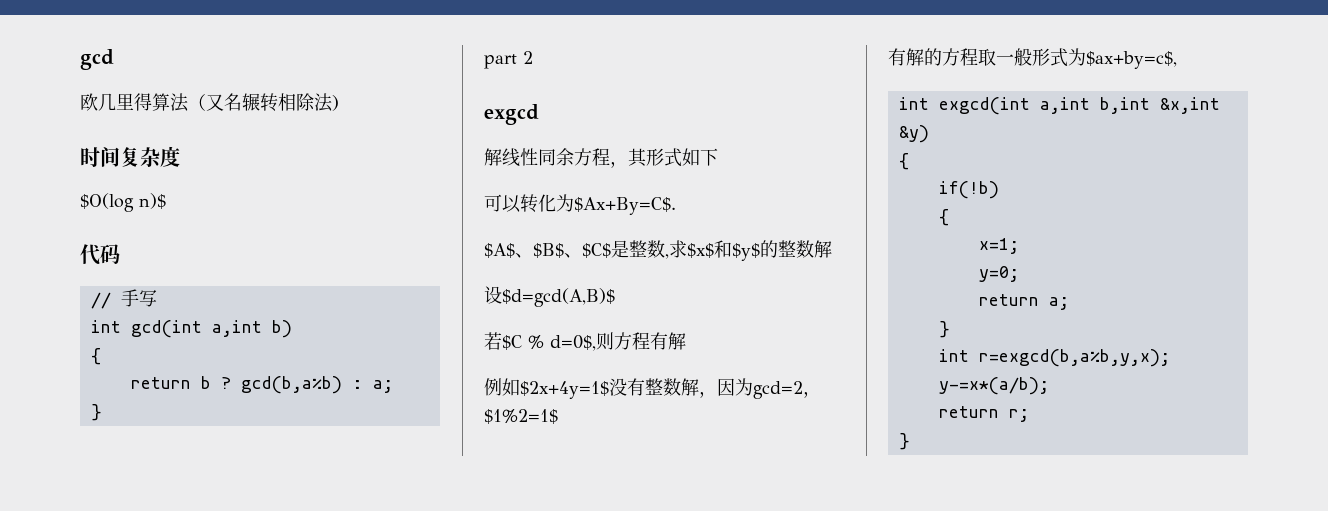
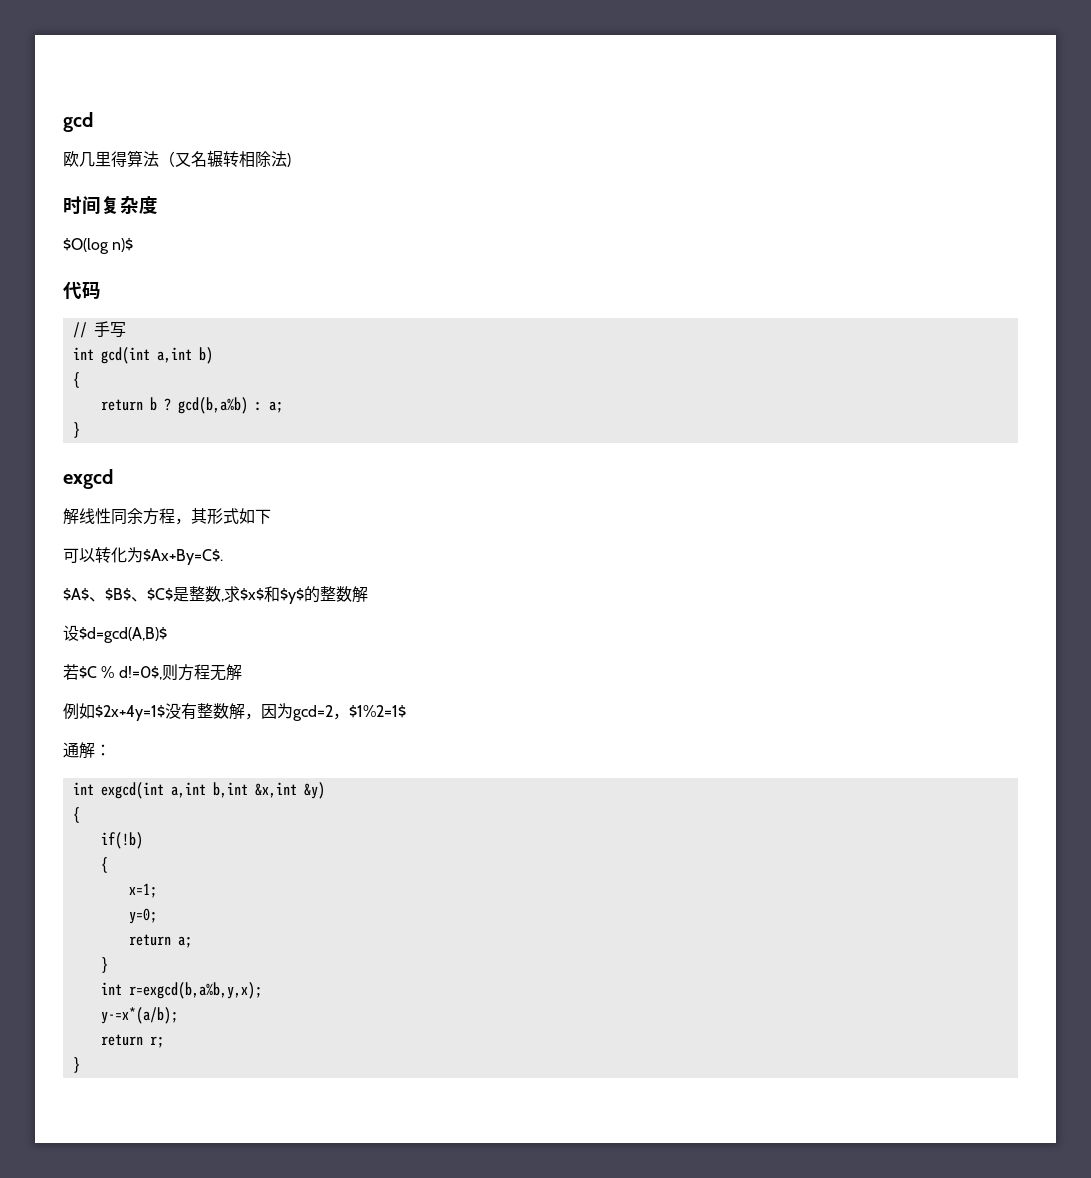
[484,51,533,69] // part 2 -> (80, 430) none
[550,332,668,351] d=0$,则方程有 -> [118,664,226,681] d!=0$,则方程无
[888,48,1177,69] 有解的方程取一般形式为$ax+by=c$, -> [63,742,111,759] 通解：

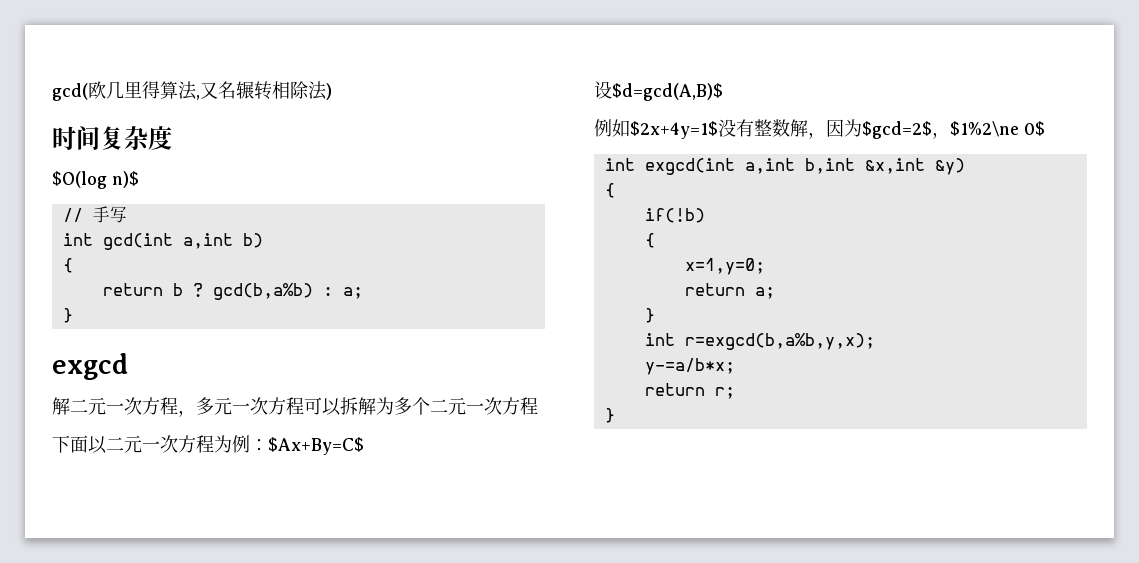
[63,112,93,132] gcd // -> [52,83,88,101] gcd(
[159,151,175,167] （ -> [196,95,200,100] ,
[63,281,101,300] // 代码 -> (139, 179) none
[79,508,271,525] [63,547,223,565] [63,586,368,604] [63,625,167,643] [63,664,242,681] 线性同余方程，其形式如下 // 可以转化为$Ax+By=C$. // $A$、$B$、$C$是整数,求$x$和$y$的整数解 // 设$d=gcd(A,B)$ // 若$C % d!=0$,则方程无解 -> [70,397,538,417] [52,435,364,455] [594,81,723,101] 二元一次方程，多元一次方程可以拆解为多个二元一次方程 // 下面以二元一次方程为例：$Ax+By=C$ // 设$d=gcd(A,B)$
[293,705,406,721] [63,742,111,759] gcd=2，$1%2=1$ // 通解： -> [862,121,1045,139] $gcd=2$，$1%2\ne 0$
[128,883,157,898] [128,908,157,924] x=1; // y=0; -> [684,258,765,275] x=1,y=0;
[100,1007,178,1024] y-=x*(a/b); -> [644,358,735,375] y-=a/b*x;

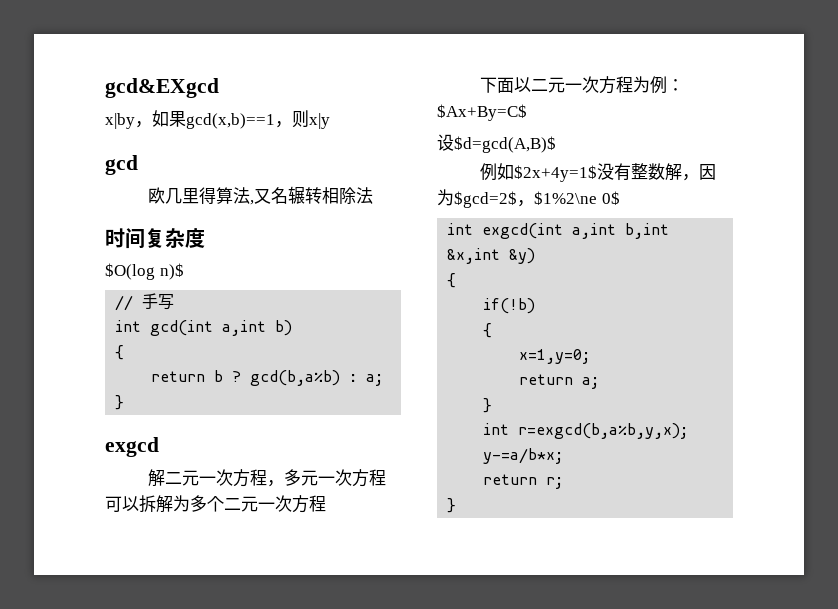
[52,83,88,101] gcd( -> [105,78,219,98] [105,110,330,129] [105,155,138,175] gcd&EXgcd // x|by，如果gcd(x,b)==1，则x|y // gcd //
[326,83,332,100] ) -> (374, 195) none

